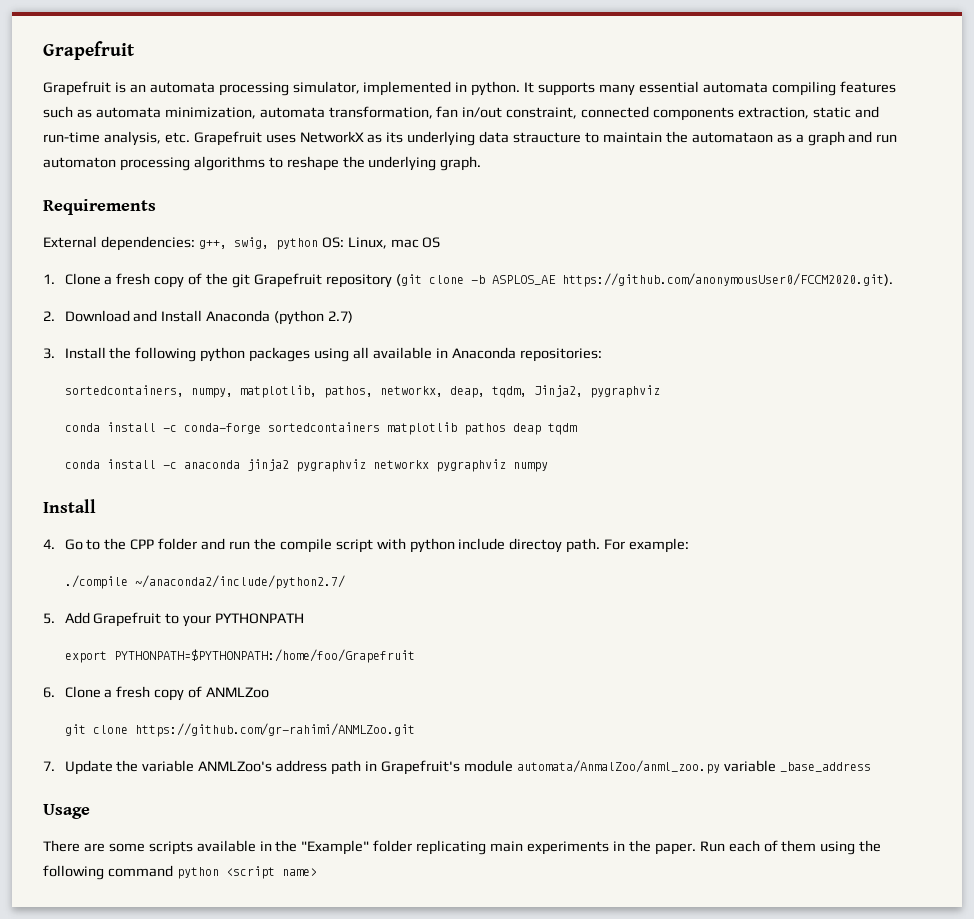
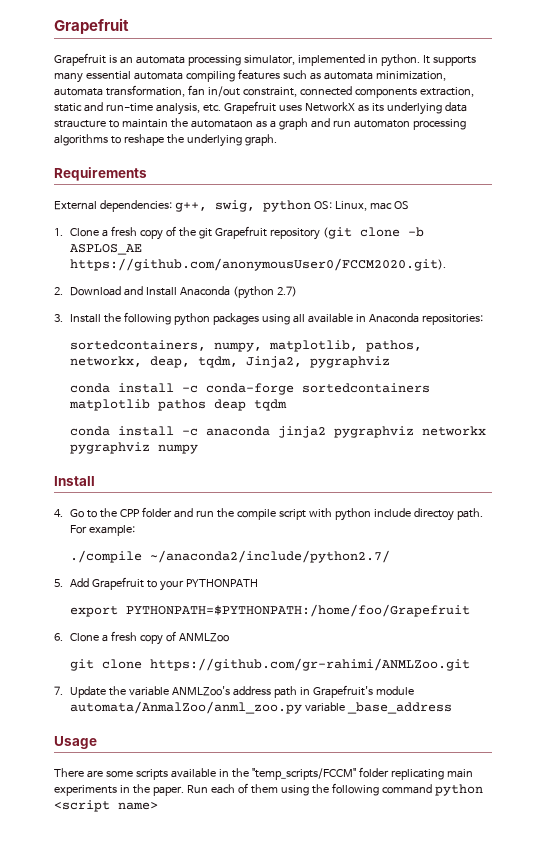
[301,840,370,855] "Example" -> [251,768,356,780] "temp_scripts/FCCM"

